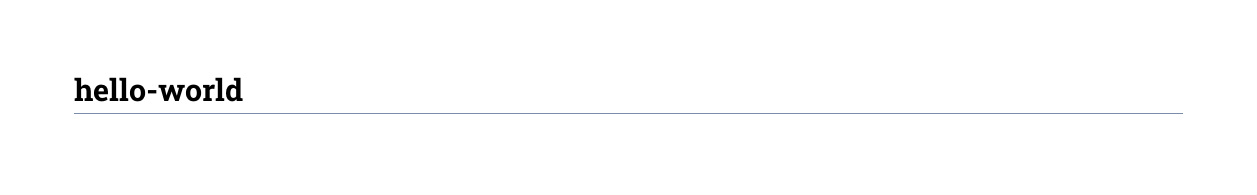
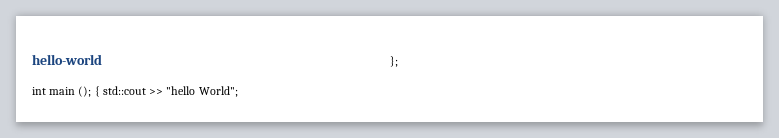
(243, 89) none -> [32,86,238,97] [390,56,398,67] // int main (); { std::cout >> "hello World"; // };

